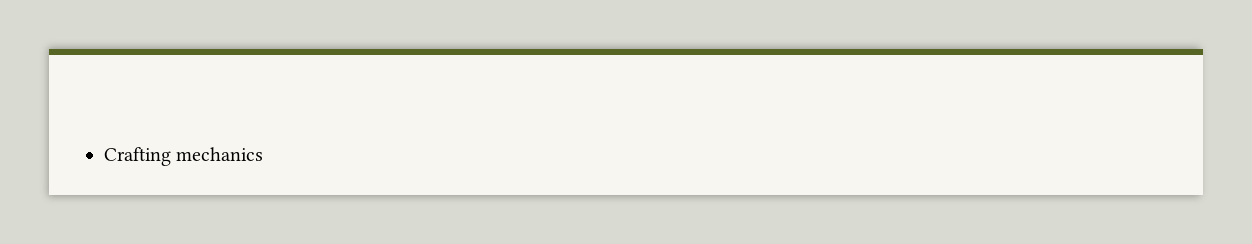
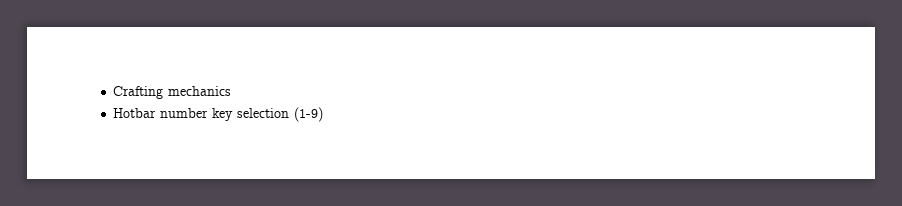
(264, 154) none -> [113,107,324,122] // Hotbar number key selection (1-9)

